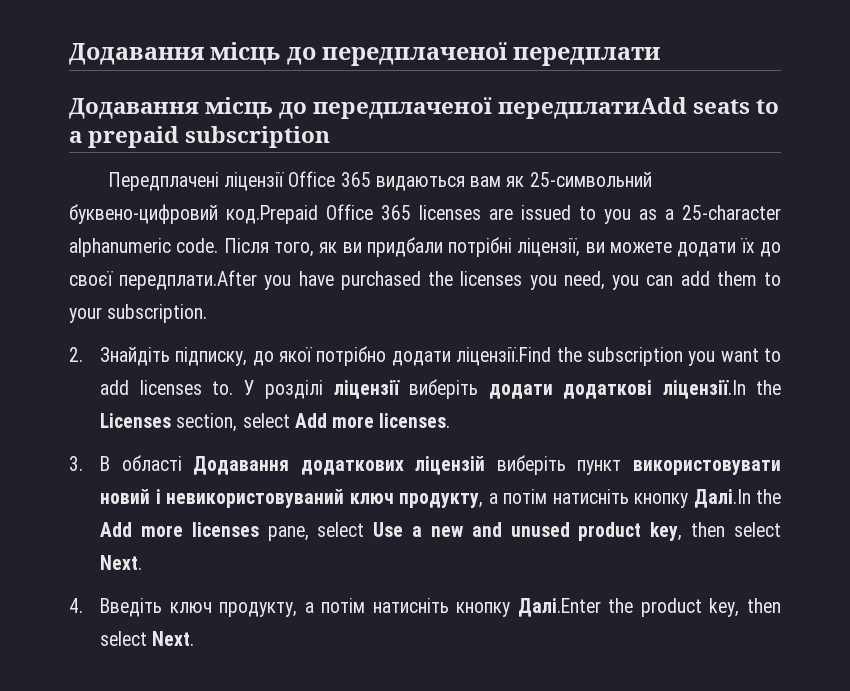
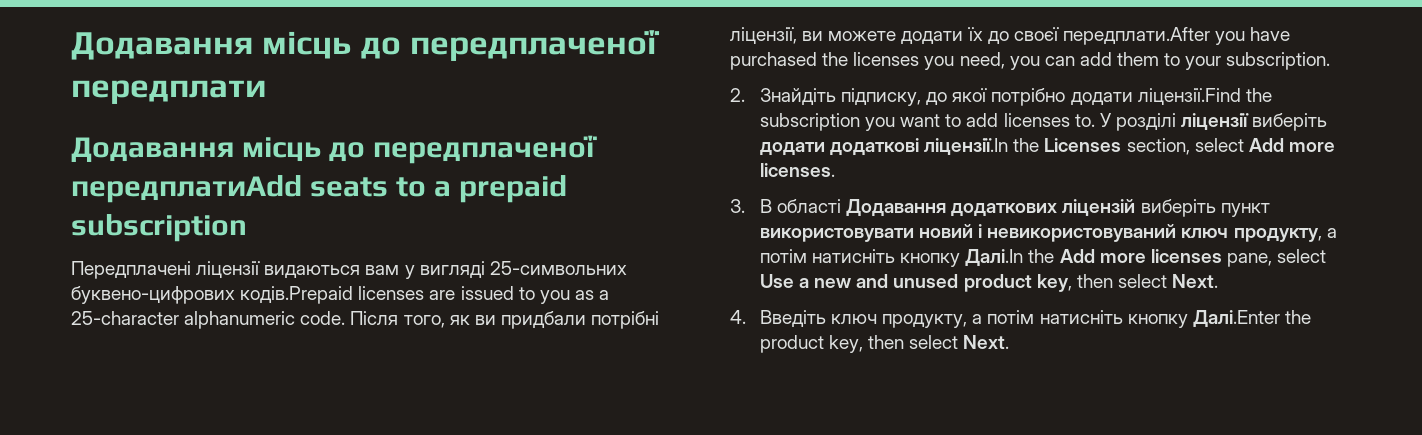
[288,171,652,191] [69,204,411,224] Office 365 видаються вам як 25-символьний буквено-цифровий код.Prepaid Office 365 -> [264,261,627,279] [71,286,354,304] видаються вам у вигляді 25-символьних буквено-цифрових кодів.Prepaid

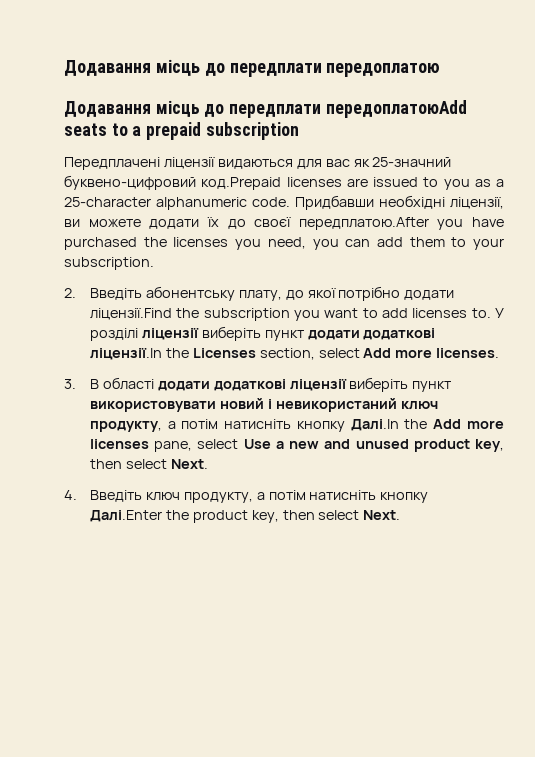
[71,30,661,61] [71,80,267,104] [71,135,598,164] [71,175,302,203] Додавання місць до передплаченої передплати // Додавання місць до передплаченої передплатиAdd -> [64,59,441,77] [64,100,467,118] Додавання місць до передплати передоплатою // Додавання місць до передплати передоплатоюAdd
[365,261,627,279] [71,286,354,304] вам у вигляді 25-символьних буквено-цифрових кодів.Prepaid -> [296,157,452,169] [64,175,282,190] для вас як 25-значний буквено-цифровий код.Prepaid
[350,311,660,329] Після того, як ви придбали потрібні -> [295,195,445,210] Придбавши необхідні
[1062,27,1210,45] передплати.After -> [298,217,429,230] передплатою.After
[759,88,922,106] Знайдіть підписку, -> [89,286,282,301] Введіть абонентську плату,
(1328, 122) none -> [264,330,304,341] пункт
[846,199,1136,217] Додавання додаткових ліцензій -> [157,379,347,391] додати додаткові ліцензії
[987,224,1177,242] невикористовуваний -> [275,398,397,412] невикористаний

